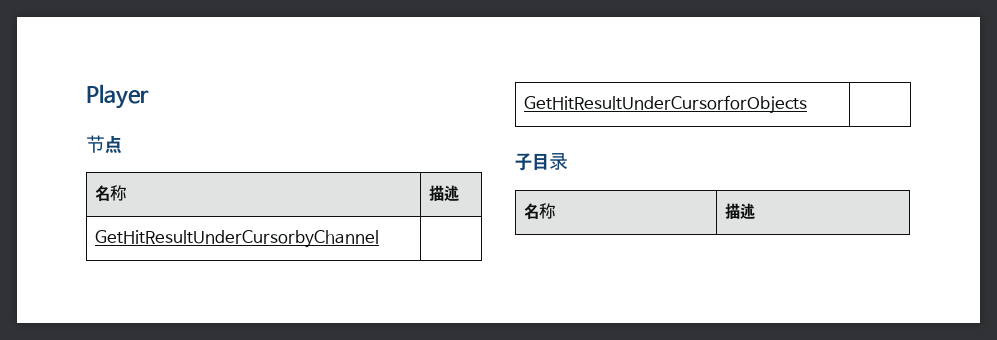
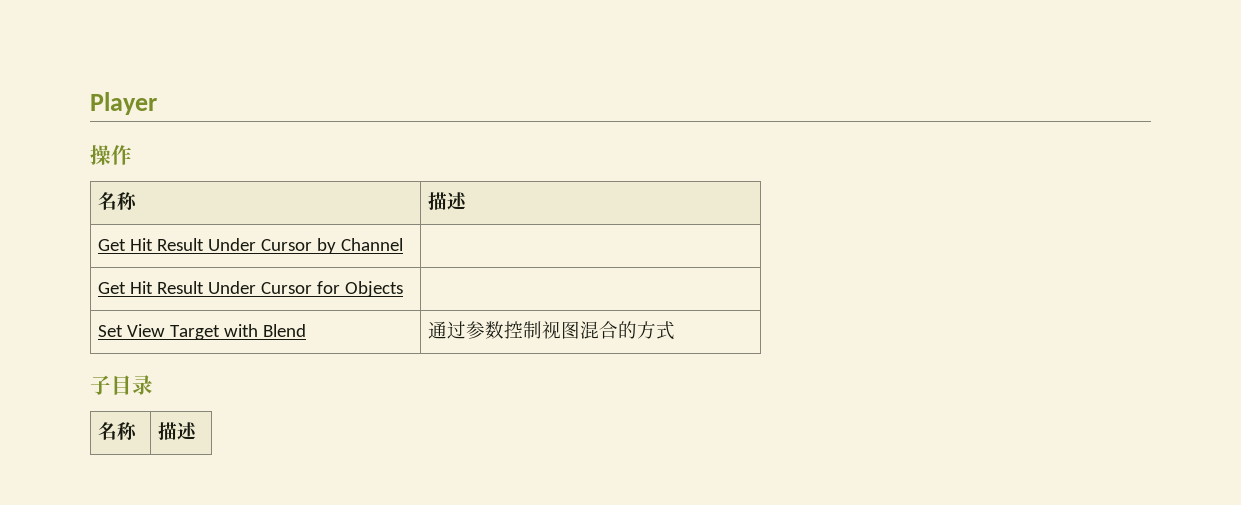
[86,135,122,154] 节点 -> [90,145,132,165] 操作
[95,230,380,248] [524,95,808,114] GetHitResultUnderCursorbyChannel | // GetHitResultUnderCursorforObjects | -> [97,238,403,254] [97,281,403,297] [97,324,306,340] [427,321,675,340] Get Hit Result Under Cursor by Channel | // Get Hit Result Under Cursor for Objects | // Set View Target with Blend | 通过参数控制视图混合的方式

